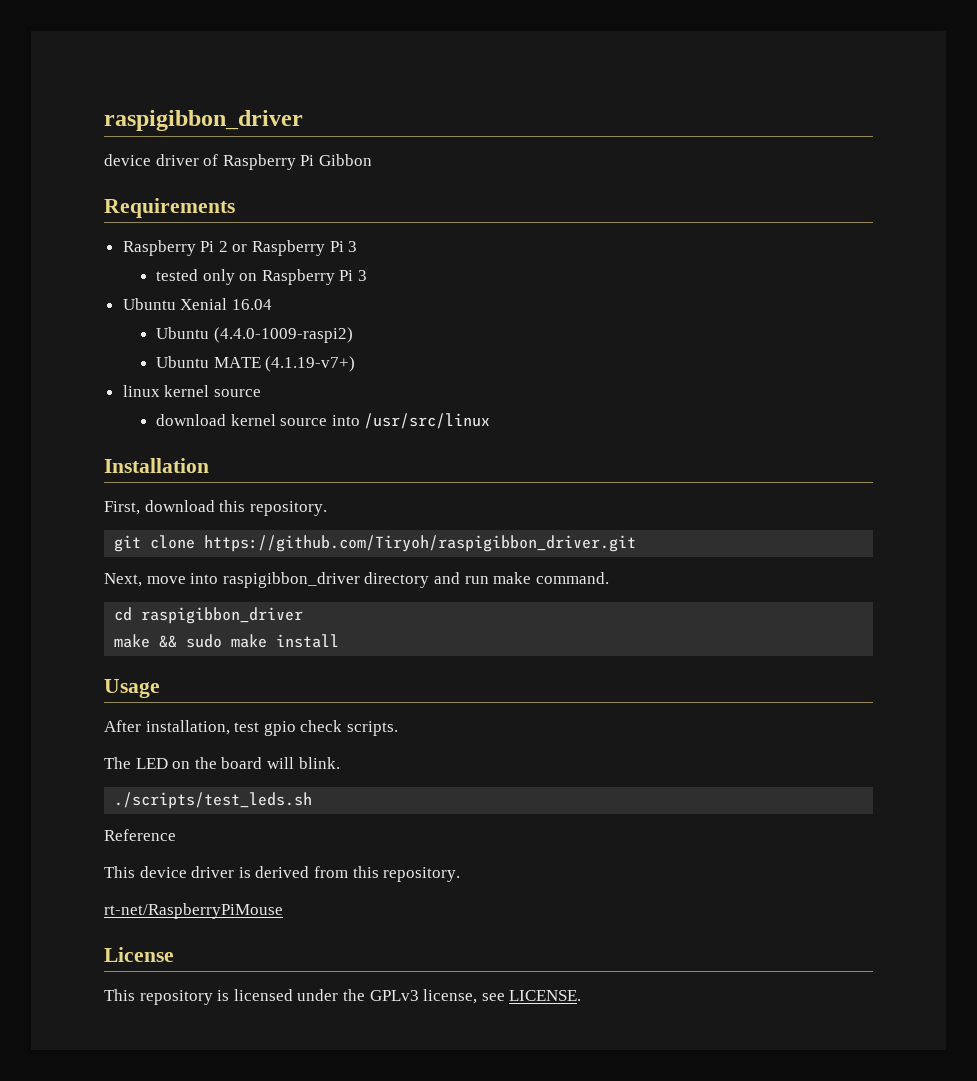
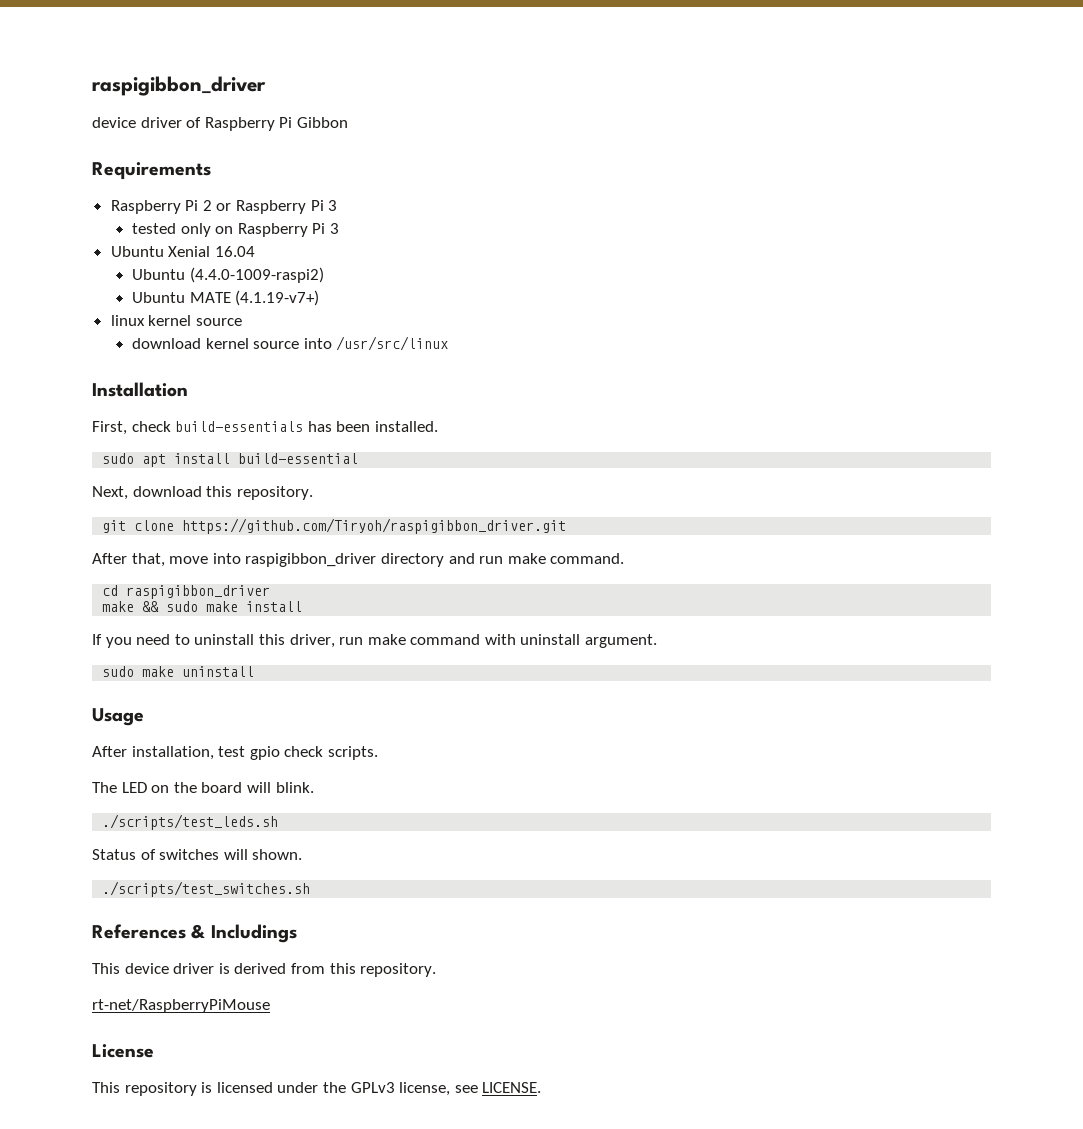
(140, 508) none -> [131,421,438,432] [102,453,359,467] [92,486,128,500] check build-essentials has been installed. // sudo apt install build-essential // Next,
[104,573,142,587] Next, -> [92,553,165,567] After that,
(340, 641) none -> [92,634,658,648] [102,666,255,677] // If you need to uninstall this driver, run make command with uninstall argument. // sudo make uninstall
[104,829,176,841] Reference -> [92,849,303,860] [102,881,311,897] [92,924,297,943] Status of switches will shown. // ./scripts/test_switches.sh // References & Includings

